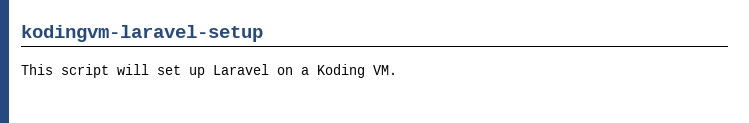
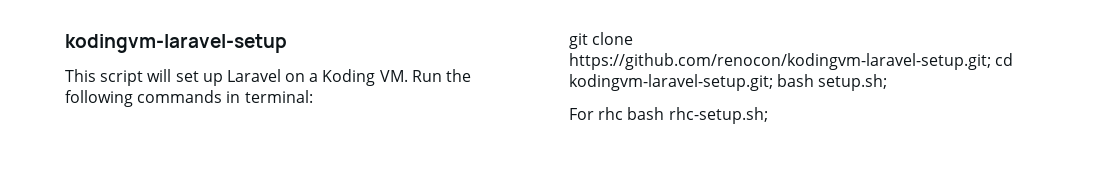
(397, 70) none -> [411,69,472,82] [65,90,313,107] [569,32,634,49] [569,53,1014,70] [569,74,888,91] [569,107,768,124] Run the following commands in terminal: // git clone https://github.com/renocon/kodingvm-laravel-setup.git; cd kodingvm-laravel-setup.git; bash setup.sh; // For rhc bash rhc-setup.sh;

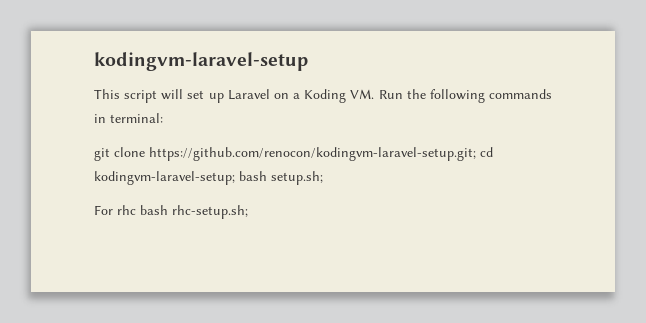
[569,74,773,91] kodingvm-laravel-setup.git; -> [94,171,235,185] kodingvm-laravel-setup;

